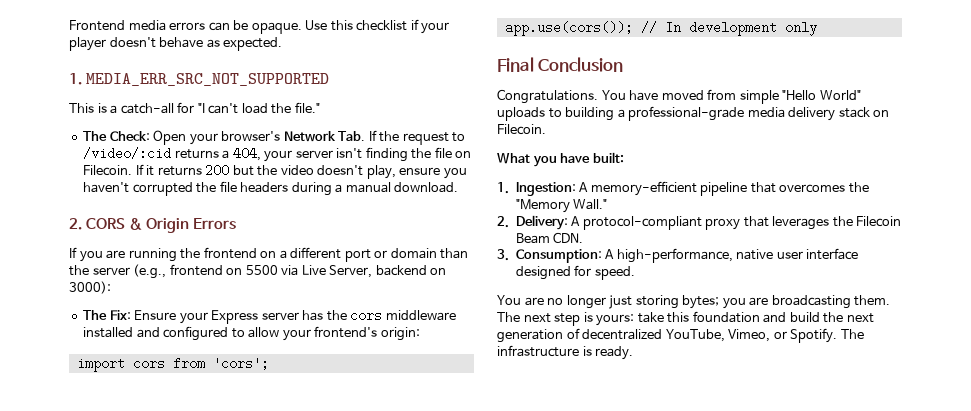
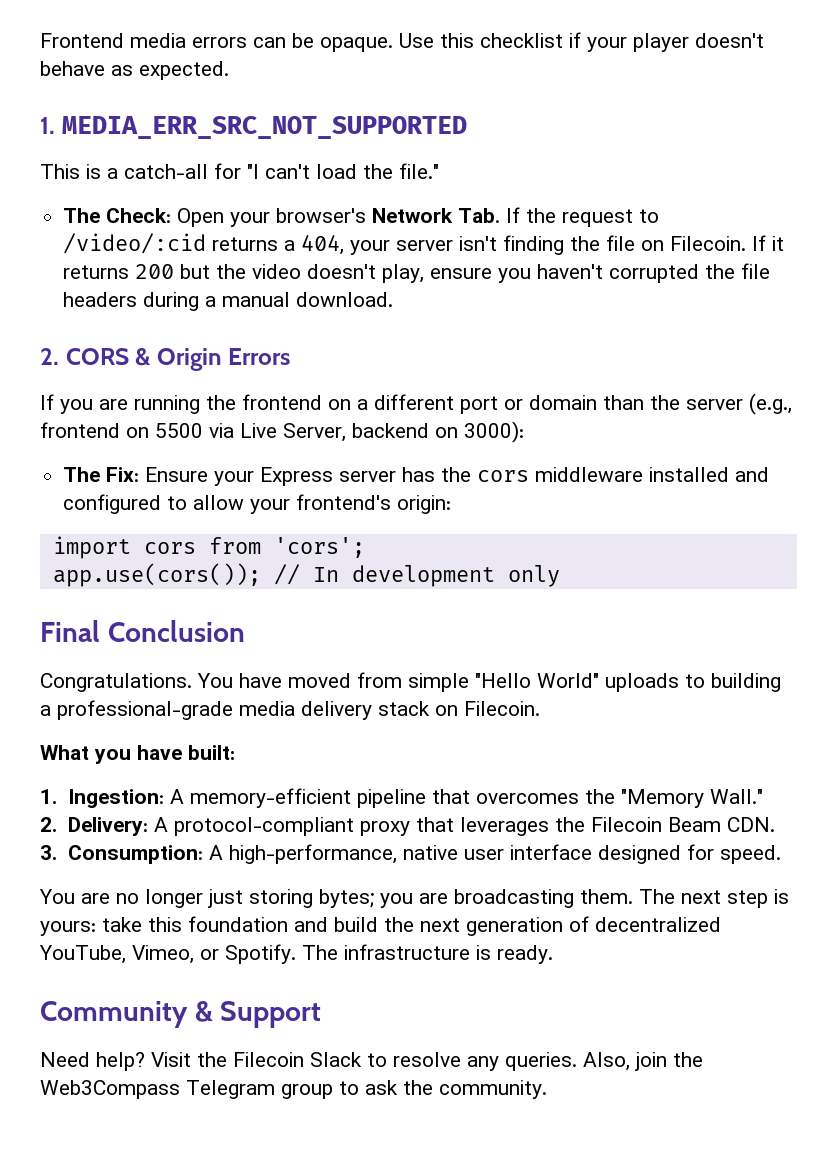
(634, 353) none -> [40,1001,322,1028] [40,1052,703,1071] [40,1080,547,1099] // Community & Support // Need help? Visit the Filecoin Slack to resolve any queries. Also, join the Web3Compass Telegram group to ask the community.

